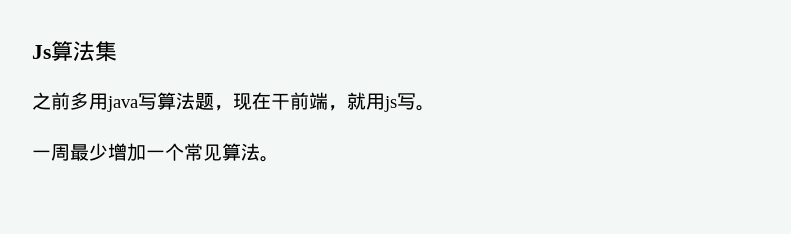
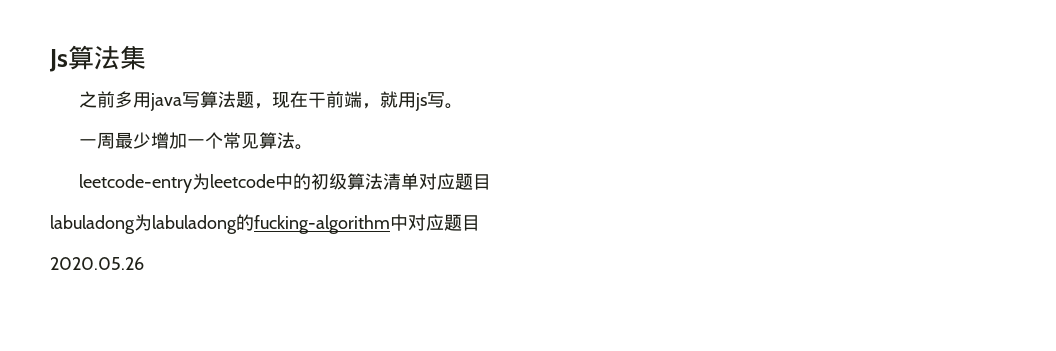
(279, 159) none -> [79,173,492,193] [50,214,480,234] [50,257,144,270] // leetcode-entry为leetcode中的初级算法清单对应题目 // labuladong为labuladong的fucking-algorithm中对应题目 // 2020.05.26

